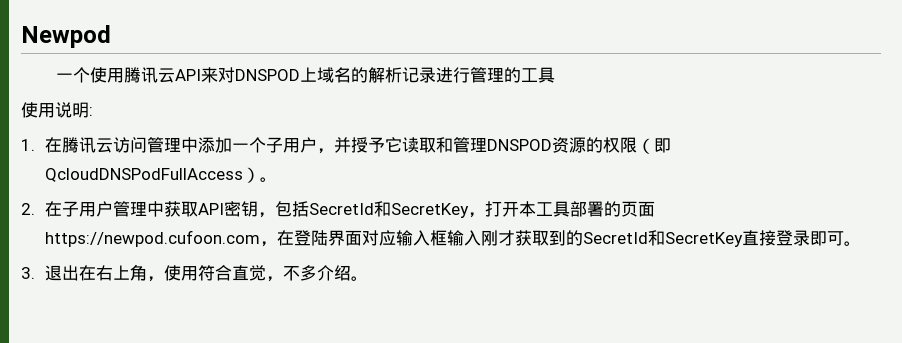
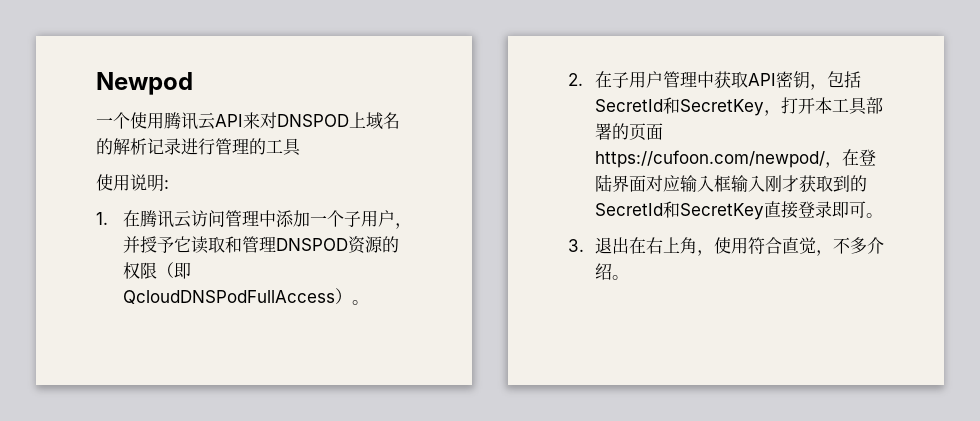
[45,230,261,247] https://newpod.cufoon.com -> [594,150,825,168] https://cufoon.com/newpod/

